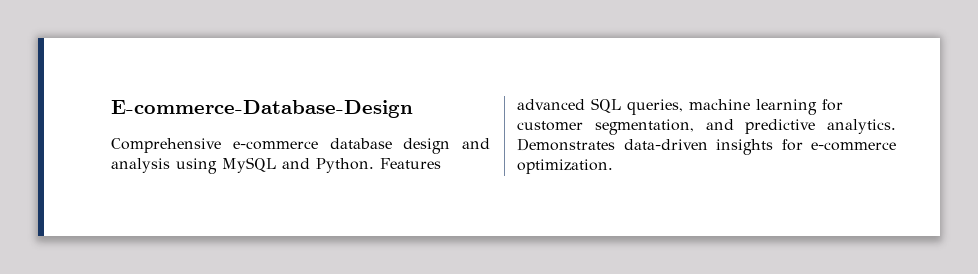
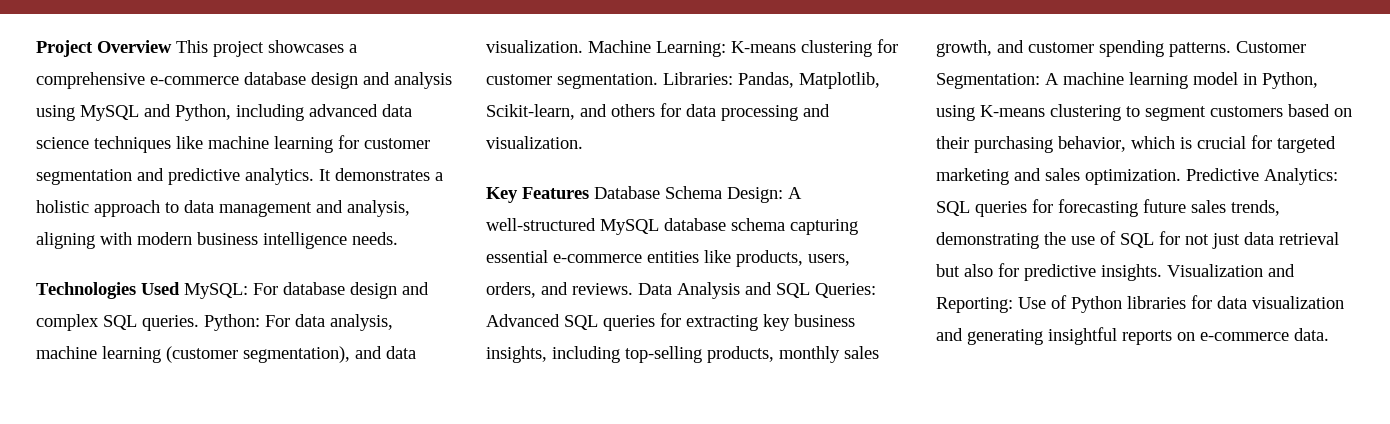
[111,100,413,118] [111,138,221,153] E-commerce-Database-Design // Comprehensive -> [36,40,357,57] [36,72,145,89] Project Overview This project showcases a comprehensive
[316,158,441,173] [517,98,683,115] Python. Features advanced SQL queries, -> [175,104,412,121] [36,136,203,153] Python, including advanced data science techniques like
[594,119,694,135] segmentation, -> [36,169,132,185] segmentation
[517,138,896,155] [517,159,613,174] Demonstrates data-driven insights for e-commerce optimization. -> [319,168,443,181] [36,200,410,217] [36,232,398,249] [36,282,429,299] [36,314,393,331] [36,346,416,363] [486,39,898,57] [486,72,880,89] [486,103,830,121] [486,136,583,149] [486,186,802,203] [486,218,858,235] [486,250,850,267] [486,282,876,299] [486,313,855,331] [486,346,879,363] [936,40,1306,57] [936,72,1318,89] [936,104,1352,121] [936,135,1336,153] [936,168,1338,185] [936,199,1280,217] [936,231,1339,249] [936,263,1295,281] [936,295,1344,313] [936,327,1329,345] It demonstrates a holistic approach to data management and analysis, aligning with modern business intelligence needs. // Technologies Used MySQL: For database design and complex SQL queries. Python: For data analysis, machine learning (customer segmentation), and data visualization. Machine Learning: K-means clustering for customer segmentation. Libraries: Pandas, Matplotlib, Scikit-learn, and others for data processing and visualization. // Key Features Database Schema Design: A well-structured MySQL database schema capturing essential e-commerce entities like products, users, orders, and reviews. Data Analysis and SQL Queries: Advanced SQL queries for extracting key business insights, including top-selling products, monthly sales growth, and customer spending patterns. Customer Segmentation: A machine learning model in Python, using K-means clustering to segment customers based on their purchasing behavior, which is crucial for targeted marketing and sales optimization. Predictive Analytics: SQL queries for forecasting future sales trends, demonstrating the use of SQL for not just data retrieval but also for predictive insights. Visualization and Reporting: Use of Python libraries for data visualization and generating insightful reports on e-commerce data.

